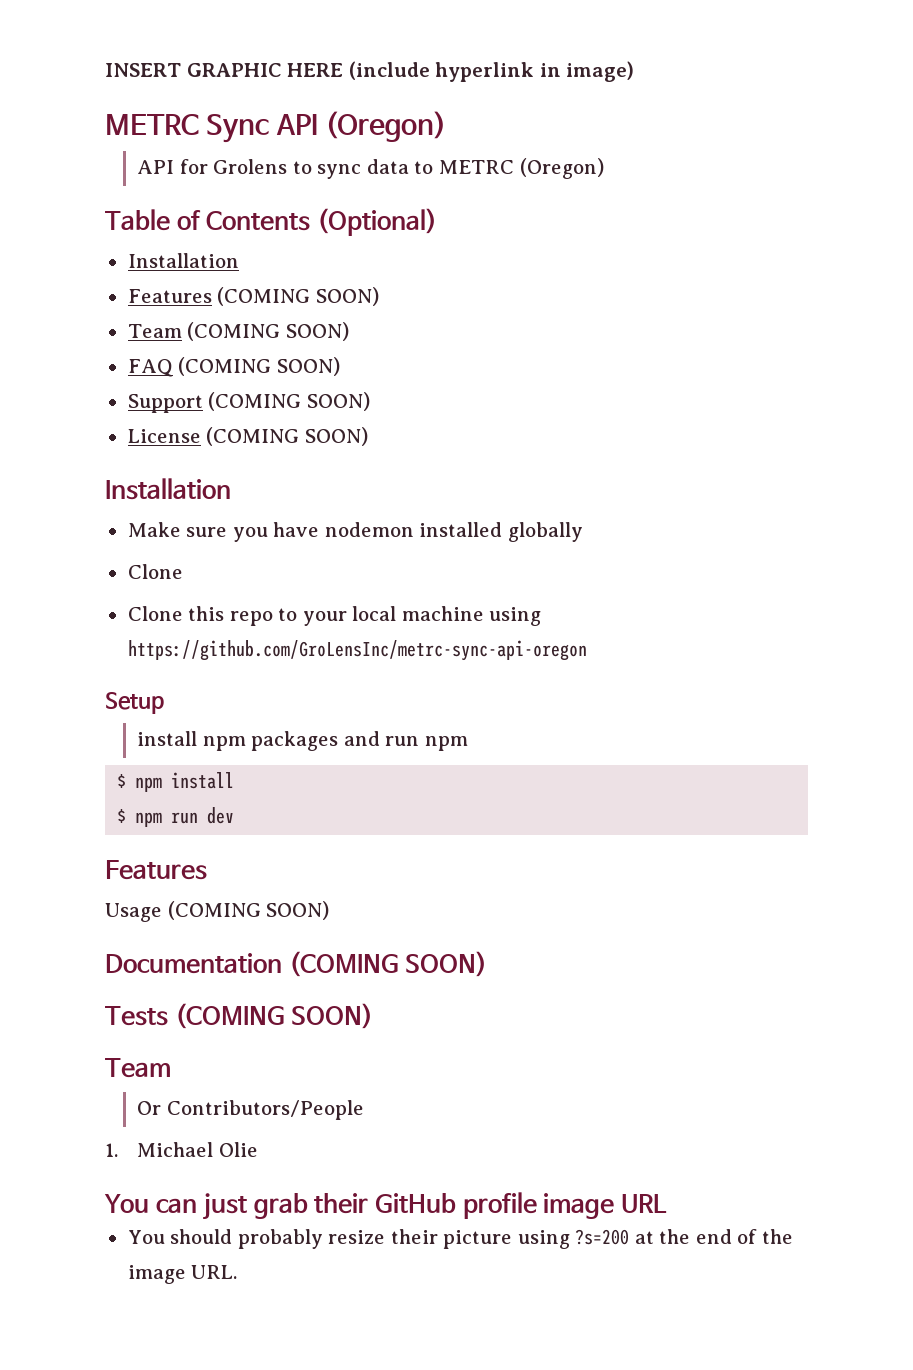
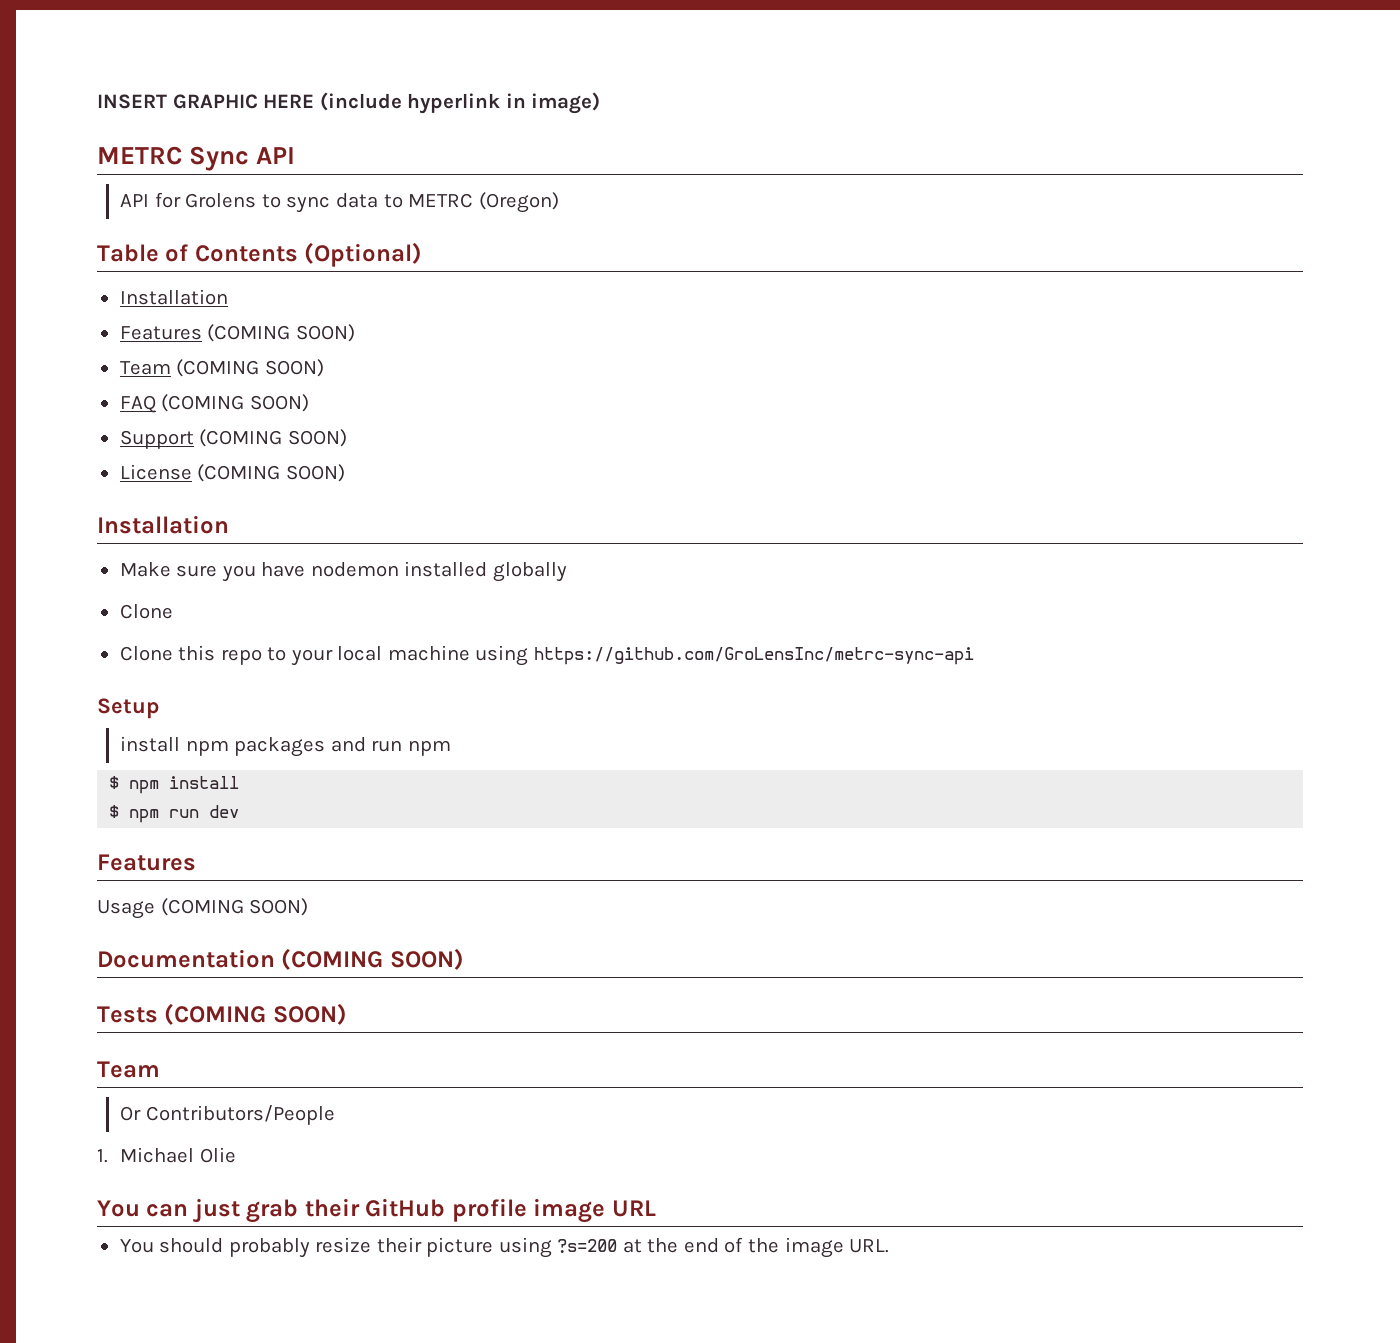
[325,111,447,142] (Oregon) -> (296, 155) none
[127,640,587,661] https://github.com/GroLensInc/metrc-sync-api-oregon -> [533,647,974,665] https://github.com/GroLensInc/metrc-sync-api

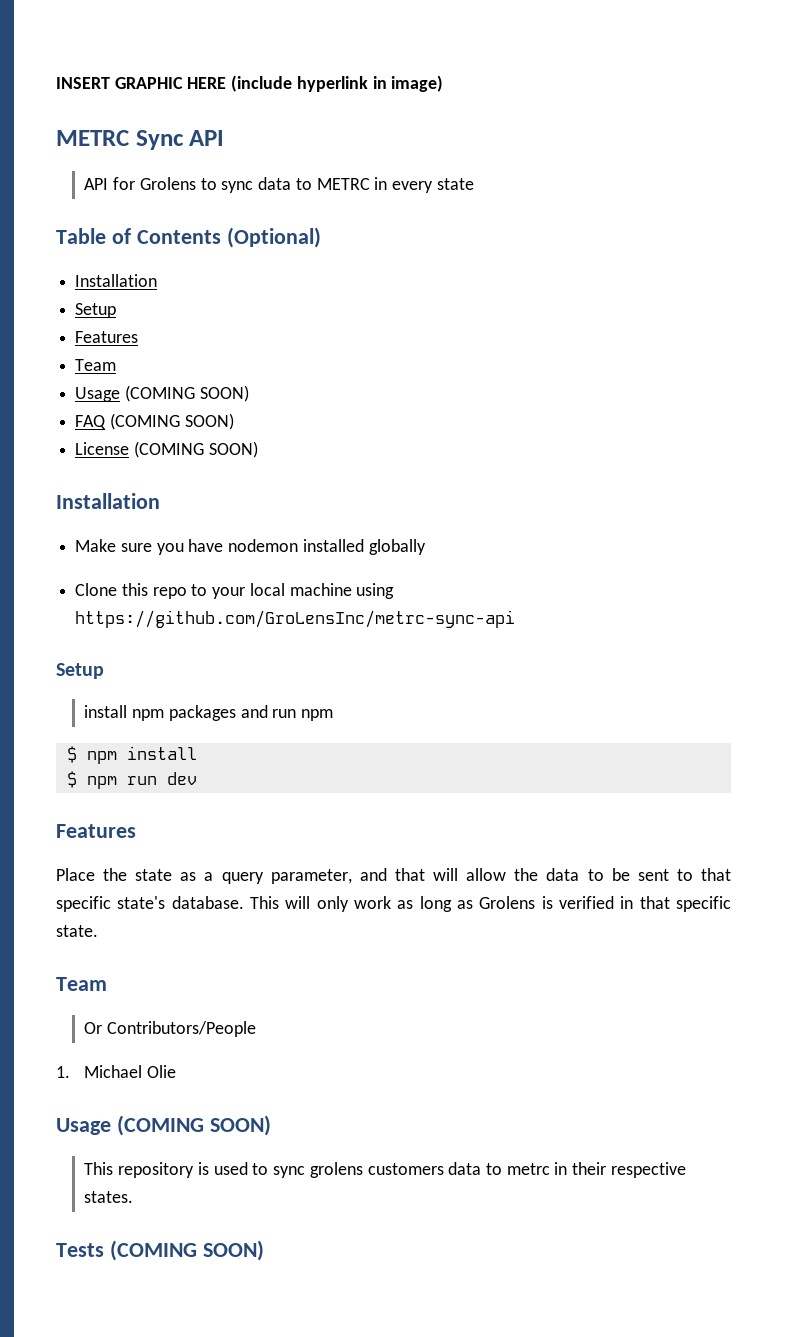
[478,192,559,213] (Oregon) -> [374,177,474,193] in every state
[119,324,355,342] [119,361,171,375] // Features (COMING SOON) // Team -> [75,303,117,318] [75,331,139,343] [75,359,117,371] [75,387,121,402] // Setup // Features // Team // Usage
[119,429,347,449] // Support (COMING SOON) -> (234, 421) none
[119,646,173,661] // Clone -> (118, 589) none
[97,898,309,919] [97,948,464,970] [97,1003,347,1025] Usage (COMING SOON) // Documentation (COMING SOON) // Tests (COMING SOON) -> [56,868,732,884] [56,896,731,912] [56,925,98,937] Place the state as a query parameter, and that will allow the data to be sent to that specific state's database. This will only work as long as Grolens is verified in that specific state.
[97,1198,656,1223] [119,1237,890,1258] You can just grab their GitHub profile image URL // You should probably resize their picture using ?s=200 at the end of the image URL. -> [56,1115,271,1136] [84,1162,686,1178] [84,1191,134,1203] [56,1240,264,1261] Usage (COMING SOON) // This repository is used to sync grolens customers data to metrc in their respective states. // Tests (COMING SOON)

